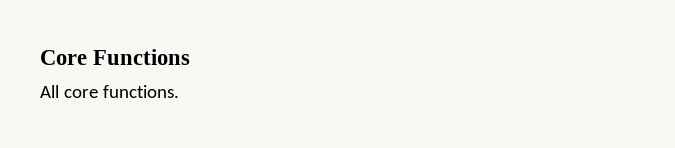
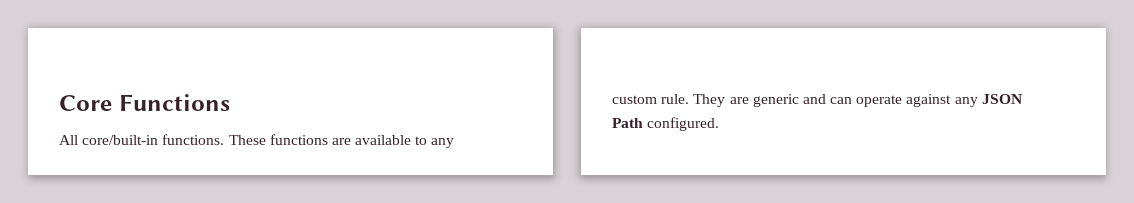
[63,85,179,98] core functions. -> [82,134,455,148] [612,94,1022,107] [612,117,720,131] core/built-in functions. These functions are available to any custom rule. They are generic and can operate against any JSON Path configured.

